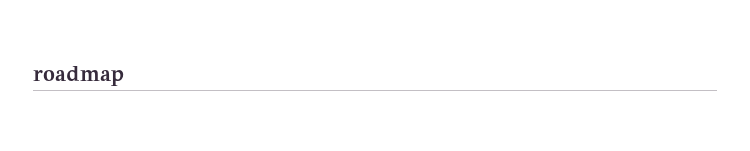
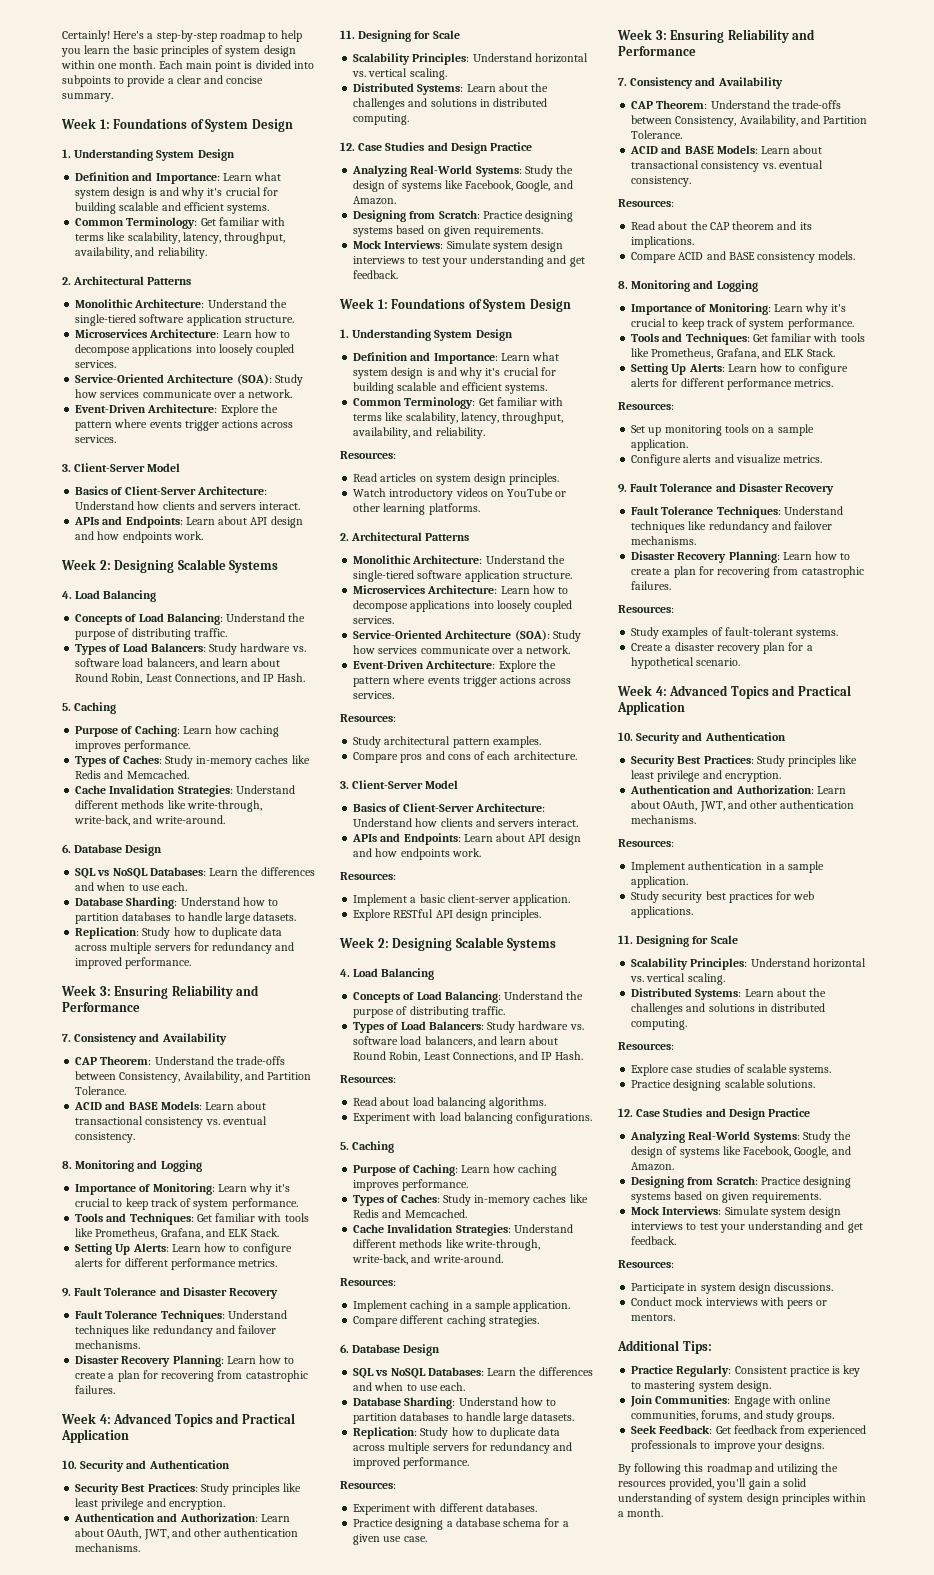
[33,66,124,86] roadmap -> [62,30,303,42] [61,45,296,57] [61,60,314,72] [62,75,264,87] [62,93,113,102] [61,118,293,132] [62,149,235,161] [75,172,282,184] [75,187,278,199] [75,202,270,214] [75,217,286,229] [75,232,286,244] [75,247,207,259] [62,276,192,285] [75,299,287,308] [75,314,294,326] [75,329,291,338] [75,344,295,356] [75,360,117,368] [75,374,303,386] [75,389,293,398] [75,404,278,416] [75,419,294,431] [75,435,117,443] [62,463,181,472] [75,486,267,495] [75,501,301,510] [74,516,303,528] [75,531,203,543] [61,559,279,573] [62,590,157,602] [75,613,306,625] [75,628,227,640] [75,643,306,655] [75,658,281,669] [75,673,305,684] [62,702,117,714] [75,725,280,737] [75,740,191,752] [75,755,310,767] [75,770,189,779] [75,785,295,797] [75,800,262,812] [74,815,225,826] [62,844,163,856] [75,867,315,879] [75,882,188,891] [75,897,279,909] [75,912,297,924] [75,927,283,939] [75,942,295,954] [75,957,192,969] [61,985,260,999] [62,1002,140,1012] [62,1033,227,1045] [75,1056,286,1065] [75,1071,312,1083] [75,1086,127,1095] [74,1101,267,1110] [75,1116,267,1128] [75,1132,136,1143] [62,1160,202,1172] [75,1183,291,1195] [75,1198,298,1210] [75,1213,309,1225] [75,1228,280,1239] [75,1243,292,1255] [75,1258,278,1270] [62,1287,279,1299] [75,1310,287,1322] [75,1325,277,1337] [75,1340,141,1349] [75,1355,295,1367] [75,1370,308,1382] [75,1385,116,1394] [61,1413,295,1427] [61,1429,129,1443] [62,1460,230,1472] [75,1483,302,1495] [75,1498,225,1510] [74,1513,290,1522] [75,1528,299,1540] [75,1543,141,1552] [340,30,460,42] [353,53,588,65] [352,68,447,80] [353,83,549,95] [353,98,548,110] [353,114,410,125] [340,142,533,154] [352,165,574,177] [353,180,573,192] [353,196,397,205] [353,210,574,222] [353,225,544,237] [353,240,564,252] [353,255,585,267] [353,270,399,279] [339,298,571,312] [340,329,513,341] [353,352,560,364] [353,367,556,379] [353,382,548,394] [353,397,564,409] [353,412,564,424] [353,427,485,439] [340,451,396,459] [353,473,560,485] [353,488,567,500] [353,503,480,515] [340,532,470,541] [353,555,565,564] [353,570,572,582] [353,585,569,594] [353,600,573,612] [353,616,395,624] [353,630,581,642] [353,645,571,654] [353,660,556,672] [353,675,572,687] [353,691,395,699] [340,714,396,722] [353,736,541,748] [353,751,577,763] [340,780,459,789] [353,803,545,812] [353,818,579,827] [352,833,581,845] [353,848,481,860] [340,872,396,880] [353,894,571,906] [353,909,542,921] [339,937,557,951] [340,968,435,980] [353,991,584,1003] [353,1006,505,1018] [353,1021,584,1033] [353,1036,559,1047] [353,1051,583,1062] [340,1075,396,1083] [353,1097,547,1109] [353,1112,593,1124] [340,1141,395,1153] [353,1164,558,1176] [353,1179,469,1191] [353,1194,588,1206] [353,1209,467,1218] [353,1224,573,1236] [353,1239,540,1251] [352,1254,503,1265] [340,1278,396,1286] [353,1300,571,1312] [353,1315,539,1327] [340,1344,441,1356] [353,1367,593,1379] [353,1382,466,1391] [353,1397,557,1409] [353,1412,575,1424] [353,1427,561,1439] [353,1442,573,1454] [353,1457,470,1469] [340,1481,396,1489] [353,1503,537,1515] [353,1518,569,1530] [353,1534,427,1545] [617,29,816,43] [618,46,696,56] [618,77,783,89] [631,100,842,109] [631,115,868,127] [631,130,683,139] [630,145,823,154] [631,160,823,172] [631,176,692,187] [618,199,674,207] [631,221,812,230] [631,236,695,248] [631,251,856,263] [618,280,758,292] [631,303,847,315] [631,318,854,330] [631,333,865,345] [631,348,836,359] [631,363,848,375] [631,378,834,390] [618,402,674,410] [631,424,814,436] [631,439,689,451] [631,454,823,466] [618,483,835,495] [631,506,843,518] [631,521,833,533] [631,536,697,545] [631,551,851,563] [631,566,864,578] [631,581,672,590] [618,605,674,613] [631,627,839,639] [631,642,813,654] [631,657,741,669] [617,685,851,699] [617,701,685,715] [618,732,786,744] [631,755,858,767] [631,770,781,782] [630,785,846,794] [631,800,855,812] [631,815,697,824] [618,839,674,847] [631,861,825,873] [631,876,689,888] [631,891,815,903] [631,906,694,918] [618,935,738,947] [631,958,866,970] [630,973,725,985] [631,988,827,1000] [631,1003,826,1015] [631,1019,688,1030] [618,1042,674,1050] [631,1064,832,1076] [631,1079,815,1091] [618,1108,811,1120] [630,1131,852,1143] [631,1146,851,1158] [631,1162,675,1171] [631,1176,852,1188] [631,1191,822,1203] [631,1206,842,1218] [631,1221,863,1233] [631,1236,677,1245] [618,1260,674,1268] [631,1282,834,1294] [631,1297,828,1309] [631,1314,676,1321] [617,1340,712,1354] [631,1365,861,1377] [631,1380,771,1392] [630,1395,832,1407] [631,1410,835,1422] [631,1425,867,1437] [631,1440,825,1452] [618,1463,839,1475] [618,1478,807,1490] [618,1493,867,1505] [618,1508,664,1517] Certainly! Here's a step-by-step roadmap to help you learn the basic principles of system design within one month. Each main point is divided into subpoints to provide a clear and concise summary. // Week 1: Foundations of System Design // 1. Understanding System Design // Definition and Importance: Learn what system design is and why it's crucial for building scalable and efficient systems. // Common Terminology: Get familiar with terms like scalability, latency, throughput, availability, and reliability. // 2. Architectural Patterns // Monolithic Architecture: Understand the single-tiered software application structure. // Microservices Architecture: Learn how to decompose applications into loosely coupled services. // Service-Oriented Architecture (SOA): Study how services communicate over a network. // Event-Driven Architecture: Explore the pattern where events trigger actions across services. // 3. Client-Server Model // Basics of Client-Server Architecture: Understand how clients and servers interact. // APIs and Endpoints: Learn about API design and how endpoints work. // Week 2: Designing Scalable Systems // 4. Load Balancing // Concepts of Load Balancing: Understand the purpose of distributing traffic. // Types of Load Balancers: Study hardware vs. software load balancers, and learn about Round Robin, Least Connections, and IP Hash. // 5. Caching // Purpose of Caching: Learn how caching improves performance. // Types of Caches: Study in-memory caches like Redis and Memcached. // Cache Invalidation Strategies: Understand different methods like write-through, write-back, and write-around. // 6. Database Design // SQL vs NoSQL Databases: Learn the differences and when to use each. // Database Sharding: Understand how to partition databases to handle large datasets. // Replication: Study how to duplicate data across multiple servers for redundancy and improved performance. // Week 3: Ensuring Reliability and Performance // 7. Consistency and Availability // CAP Theorem: Understand the trade-offs between Consistency, Availability, and Partition Tolerance. // ACID and BASE Models: Learn about transactional consistency vs. eventual consistency. // 8. Monitoring and Logging // Importance of Monitoring: Learn why it's crucial to keep track of system performance. // Tools and Techniques: Get familiar with tools like Prometheus, Grafana, and ELK Stack. // Setting Up Alerts: Learn how to configure alerts for different performance metrics. // 9. Fault Tolerance and Disaster Recovery // Fault Tolerance Techniques: Understand techniques like redundancy and failover mechanisms. // Disaster Recovery Planning: Learn how to create a plan for recovering from catastrophic failures. // Week 4: Advanced Topics and Practical Application // 10. Security and Authentication // Security Best Practices: Study principles like least privilege and encryption. // Authentication and Authorization: Learn about OAuth, JWT, and other authentication mechanisms. // 11. Designing for Scale // Scalability Principles: Understand horizontal vs. vertical scaling. // Distributed Systems: Learn about the challenges and solutions in distributed computing. // 12. Case Studies and Design Practice // Analyzing Real-World Systems: Study the design of systems like Facebook, Google, and Amazon. // Designing from Scratch: Practice designing systems based on given requirements. // Mock Interviews: Simulate system design interviews to test your understanding and get feedback. // Week 1: Foundations of System Design // 1. Understanding System Design // Definition and Importance: Learn what system design is and why it's crucial for building scalable and efficient systems. // Common Terminology: Get familiar with terms like scalability, latency, throughput, availability, and reliability. // Resources: // Read articles on system design principles. // Watch introductory videos on YouTube or other learning platforms. // 2. Architectural Patterns // Monolithic Architecture: Understand the single-tiered software application structure. // Microservices Architecture: Learn how to decompose applications into loosely coupled services. // Service-Oriented Architecture (SOA): Study how services communicate over a network. // Event-Driven Architecture: Explore the pattern where events trigger actions across services. // Resources: // Study architectural pattern examples. // Compare pros and cons of each architecture. // 3. Client-Server Model // Basics of Client-Server Architecture: Understand how clients and servers interact. // APIs and Endpoints: Learn about API design and how endpoints work. // Resources: // Implement a basic client-server application. // Explore RESTful API design principles. // Week 2: Designing Scalable Systems // 4. Load Balancing // Concepts of Load Balancing: Understand the purpose of distributing traffic. // Types of Load Balancers: Study hardware vs. software load balancers, and learn about Round Robin, Least Connections, and IP Hash. // Resources: // Read about load balancing algorithms. // Experiment with load balancing configurations. // 5. Caching // Purpose of Caching: Learn how caching improves performance. // Types of Caches: Study in-memory caches like Redis and Memcached. // Cache Invalidation Strategies: Understand different methods like write-through, write-back, and write-around. // Resources: // Implement caching in a sample application. // Compare different caching strategies. // 6. Database Design // SQL vs NoSQL Databases: Learn the differences and when to use each. // Database Sharding: Understand how to partition databases to handle large datasets. // Replication: Study how to duplicate data across multiple servers for redundancy and improved performance. // Resources: // Experiment with different databases. // Practice designing a database schema for a given use case. // Week 3: Ensuring Reliability and Performance // 7. Consistency and Availability // CAP Theorem: Understand the trade-offs between Consistency, Availability, and Partition Tolerance. // ACID and BASE Models: Learn about transactional consistency vs. eventual consistency. // Resources: // Read about the CAP theorem and its implications. // Compare ACID and BASE consistency models. // 8. Monitoring and Logging // Importance of Monitoring: Learn why it's crucial to keep track of system performance. // Tools and Techniques: Get familiar with tools like Prometheus, Grafana, and ELK Stack. // Setting Up Alerts: Learn how to configure alerts for different performance metrics. // Resources: // Set up monitoring tools on a sample application. // Configure alerts and visualize metrics. // 9. Fault Tolerance and Disaster Recovery // Fault Tolerance Techniques: Understand techniques like redundancy and failover mechanisms. // Disaster Recovery Planning: Learn how to create a plan for recovering from catastrophic failures. // Resources: // Study examples of fault-tolerant systems. // Create a disaster recovery plan for a hypothetical scenario. // Week 4: Advanced Topics and Practical Application // 10. Security and Authentication // Security Best Practices: Study principles like least privilege and encryption. // Authentication and Authorization: Learn about OAuth, JWT, and other authentication mechanisms. // Resources: // Implement authentication in a sample application. // Study security best practices for web applications. // 11. Designing for Scale // Scalability Principles: Understand horizontal vs. vertical scaling. // Distributed Systems: Learn about the challenges and solutions in distributed computing. // Resources: // Explore case studies of scalable systems. // Practice designing scalable solutions. // 12. Case Studies and Design Practice // Analyzing Real-World Systems: Study the design of systems like Facebook, Google, and Amazon. // Designing from Scratch: Practice designing systems based on given requirements. // Mock Interviews: Simulate system design interviews to test your understanding and get feedback. // Resources: // Participate in system design discussions. // Conduct mock interviews with peers or mentors. // Additional Tips: // Practice Regularly: Consistent practice is key to mastering system design. // Join Communities: Engage with online communities, forums, and study groups. // Seek Feedback: Get feedback from experienced professionals to improve your designs. // By following this roadmap and utilizing the resources provided, you'll gain a solid understanding of system design principles within a month.

